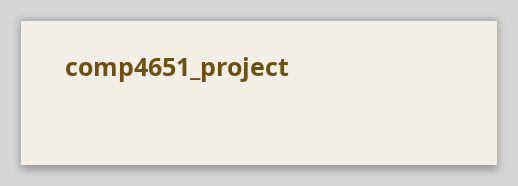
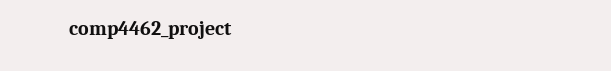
[65,57,289,82] comp4651_project -> [69,21,232,39] comp4462_project

